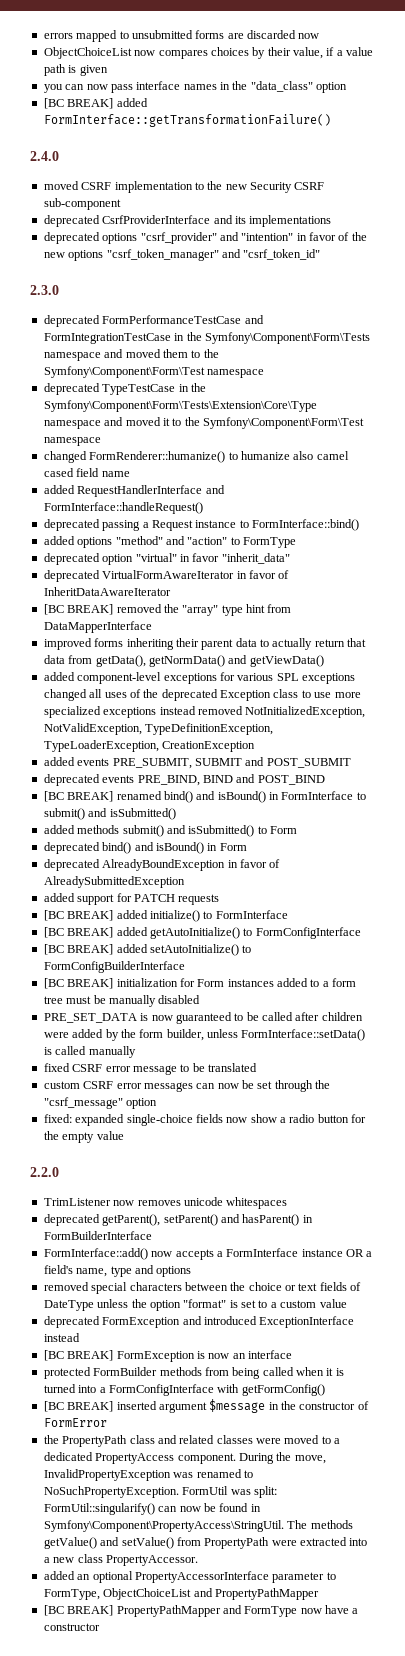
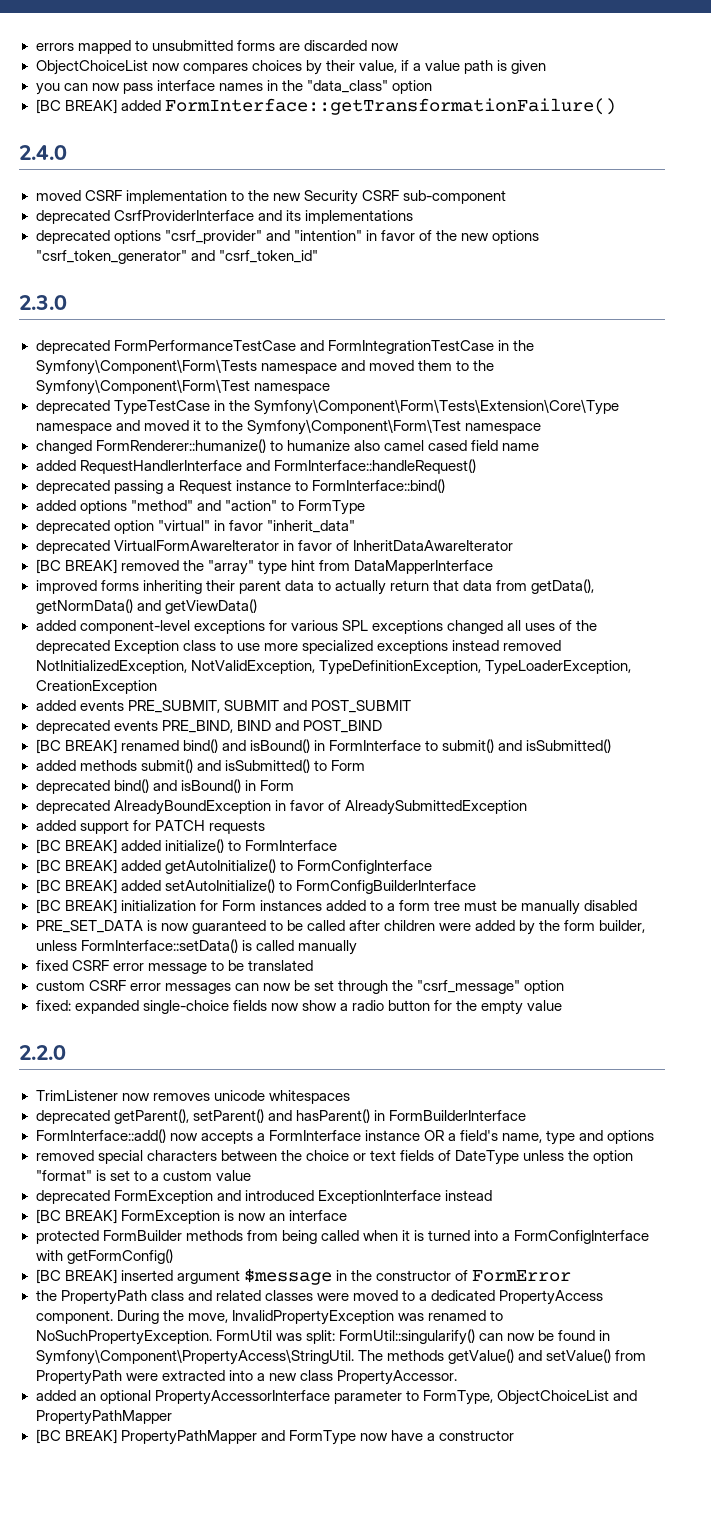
[106,249,219,261] "csrf_token_manager" -> [35,250,187,264] "csrf_token_generator"

